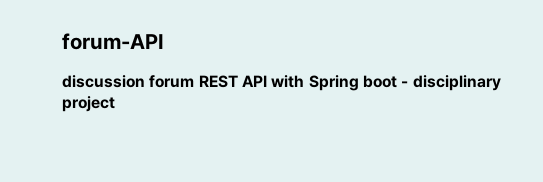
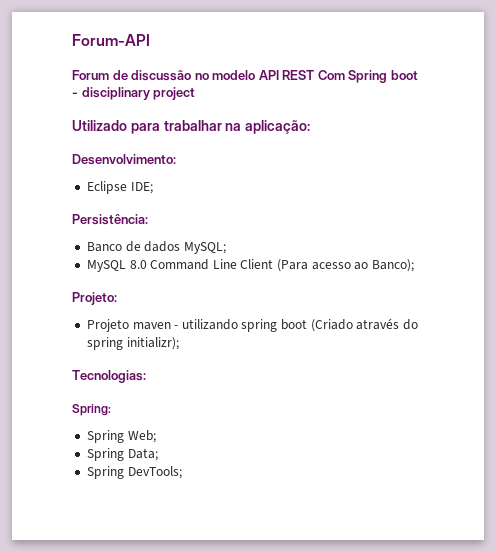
[62,33,164,50] [62,75,305,88] forum-API // discussion forum REST API with -> [72,34,150,46] [72,70,345,81] Forum-API // Forum de discussão no modelo API REST Com
(115, 104) none -> [72,120,311,134] [72,154,176,165] [86,181,153,194] [72,214,148,225] [86,241,226,254] [86,259,415,272] [72,292,117,305] [86,318,419,332] [86,337,179,350] [72,370,146,383] [72,404,111,416] [86,430,156,443] [86,448,158,461] [86,466,182,479] // Utilizado para trabalhar na aplicação: // Desenvolvimento: // Eclipse IDE; // Persistência: // Banco de dados MySQL; // MySQL 8.0 Command Line Client (Para acesso ao Banco); // Projeto: // Projeto maven - utilizando spring boot (Criado através do spring initializr); // Tecnologias: // Spring: // Spring Web; // Spring Data; // Spring DevTools;

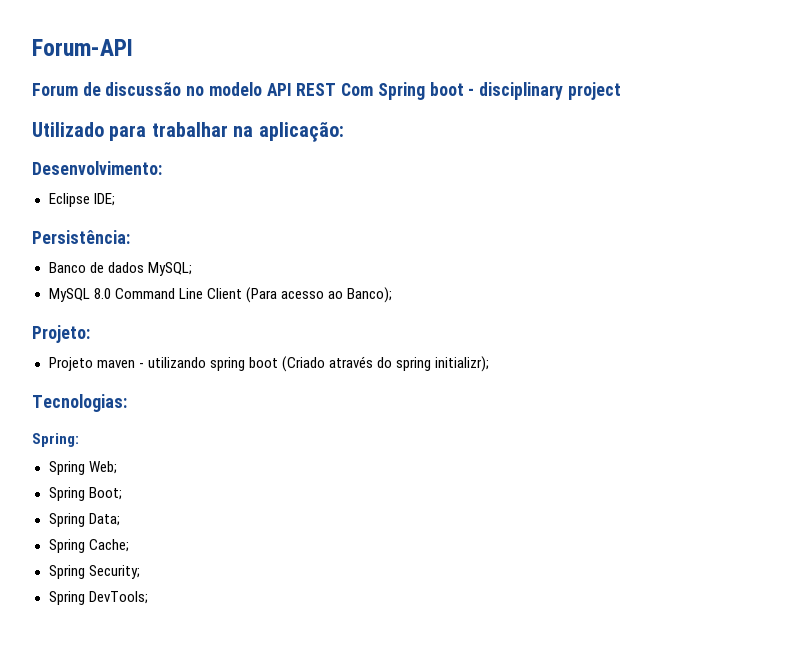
(156, 436) none -> [48,487,122,501] // Spring Boot;
(158, 454) none -> [48,539,129,553] [48,565,140,579] // Spring Cache; // Spring Security;

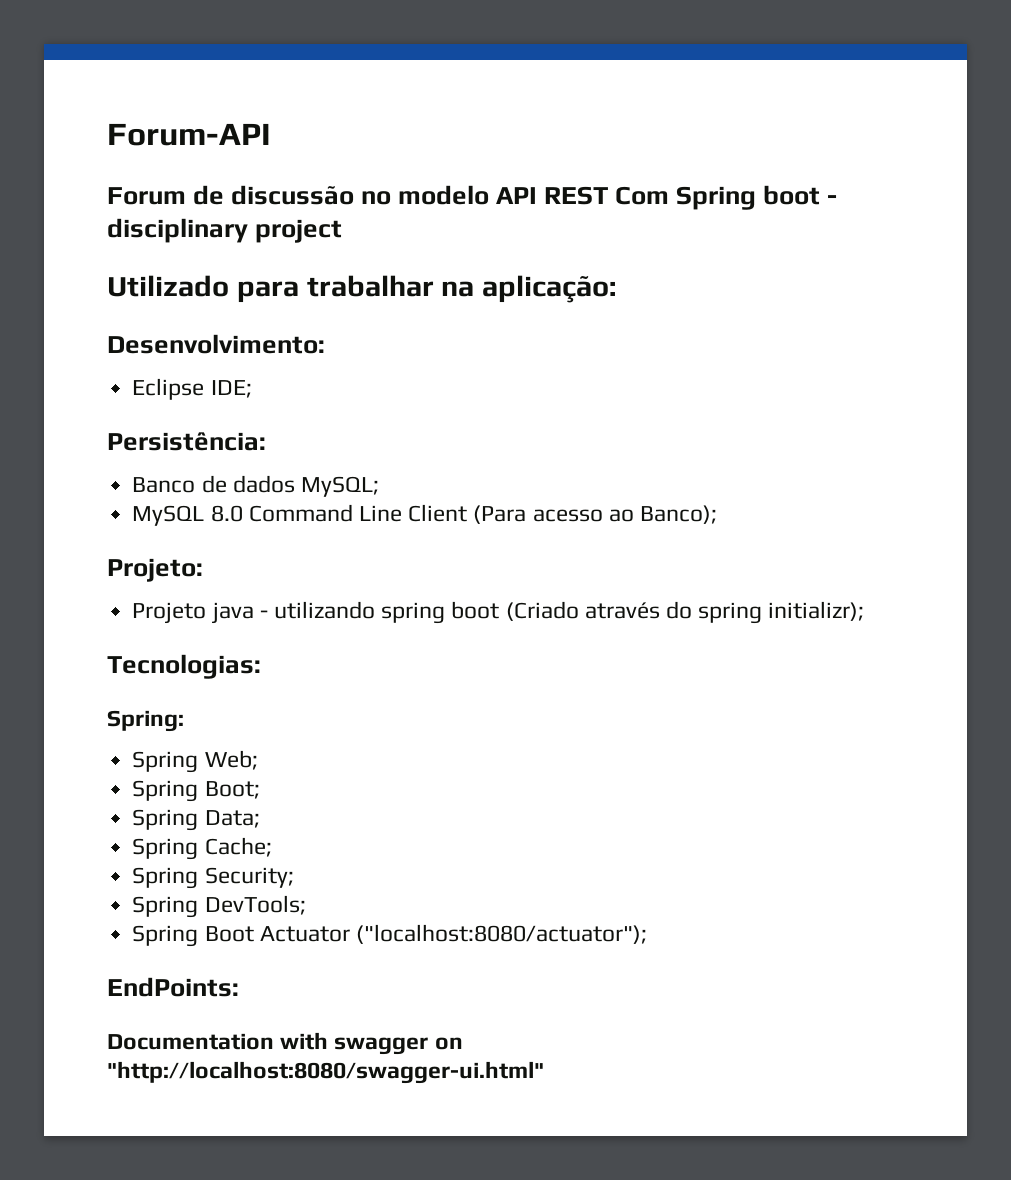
[96,360,135,368] maven -> [211,602,254,624] java
(148, 597) none -> [132,924,647,947] [107,977,239,997] [107,1032,463,1055] [107,1061,544,1084] // Spring Boot Actuator ("localhost:8080/actuator"); // EndPoints: // Documentation with swagger on "http://localhost:8080/swagger-ui.html"

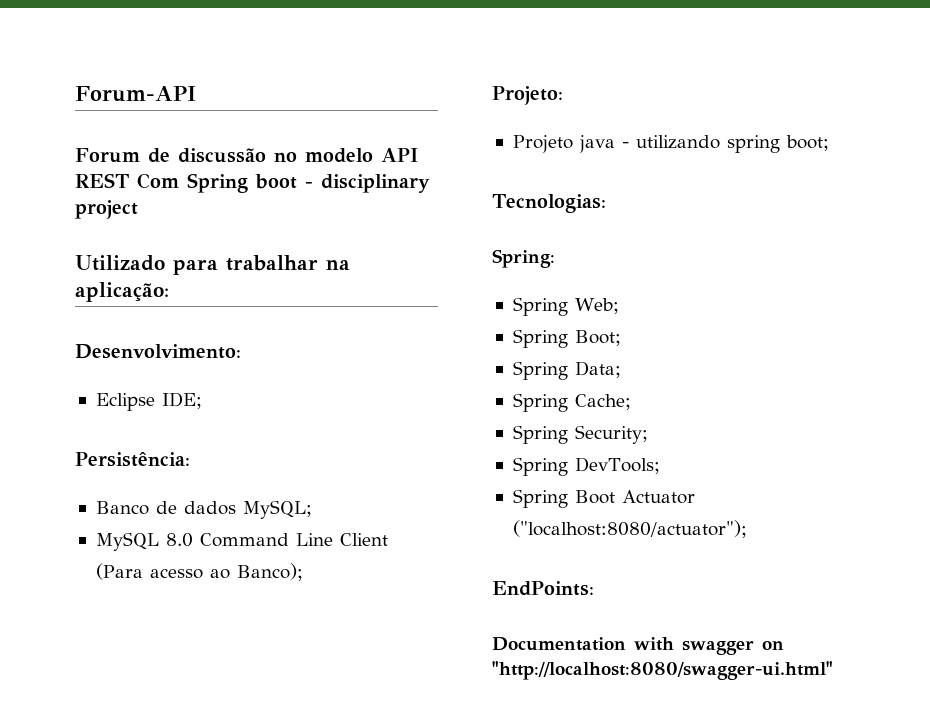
[451,601,865,624] boot (Criado através do spring initializr); -> [785,135,829,151] boot;

